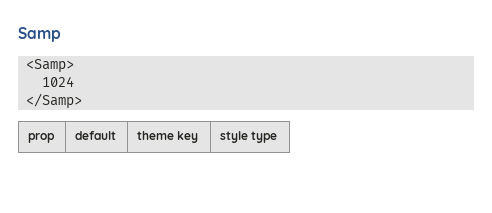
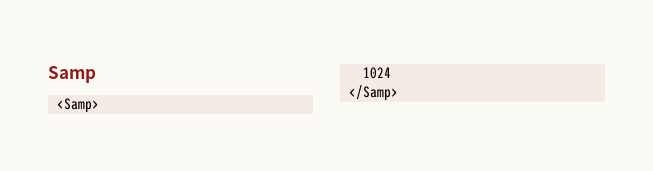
[28,133,56,143] [75,131,117,140] [137,131,199,143] [220,131,278,143] // prop | default | theme key | style type -> (398, 93) none

